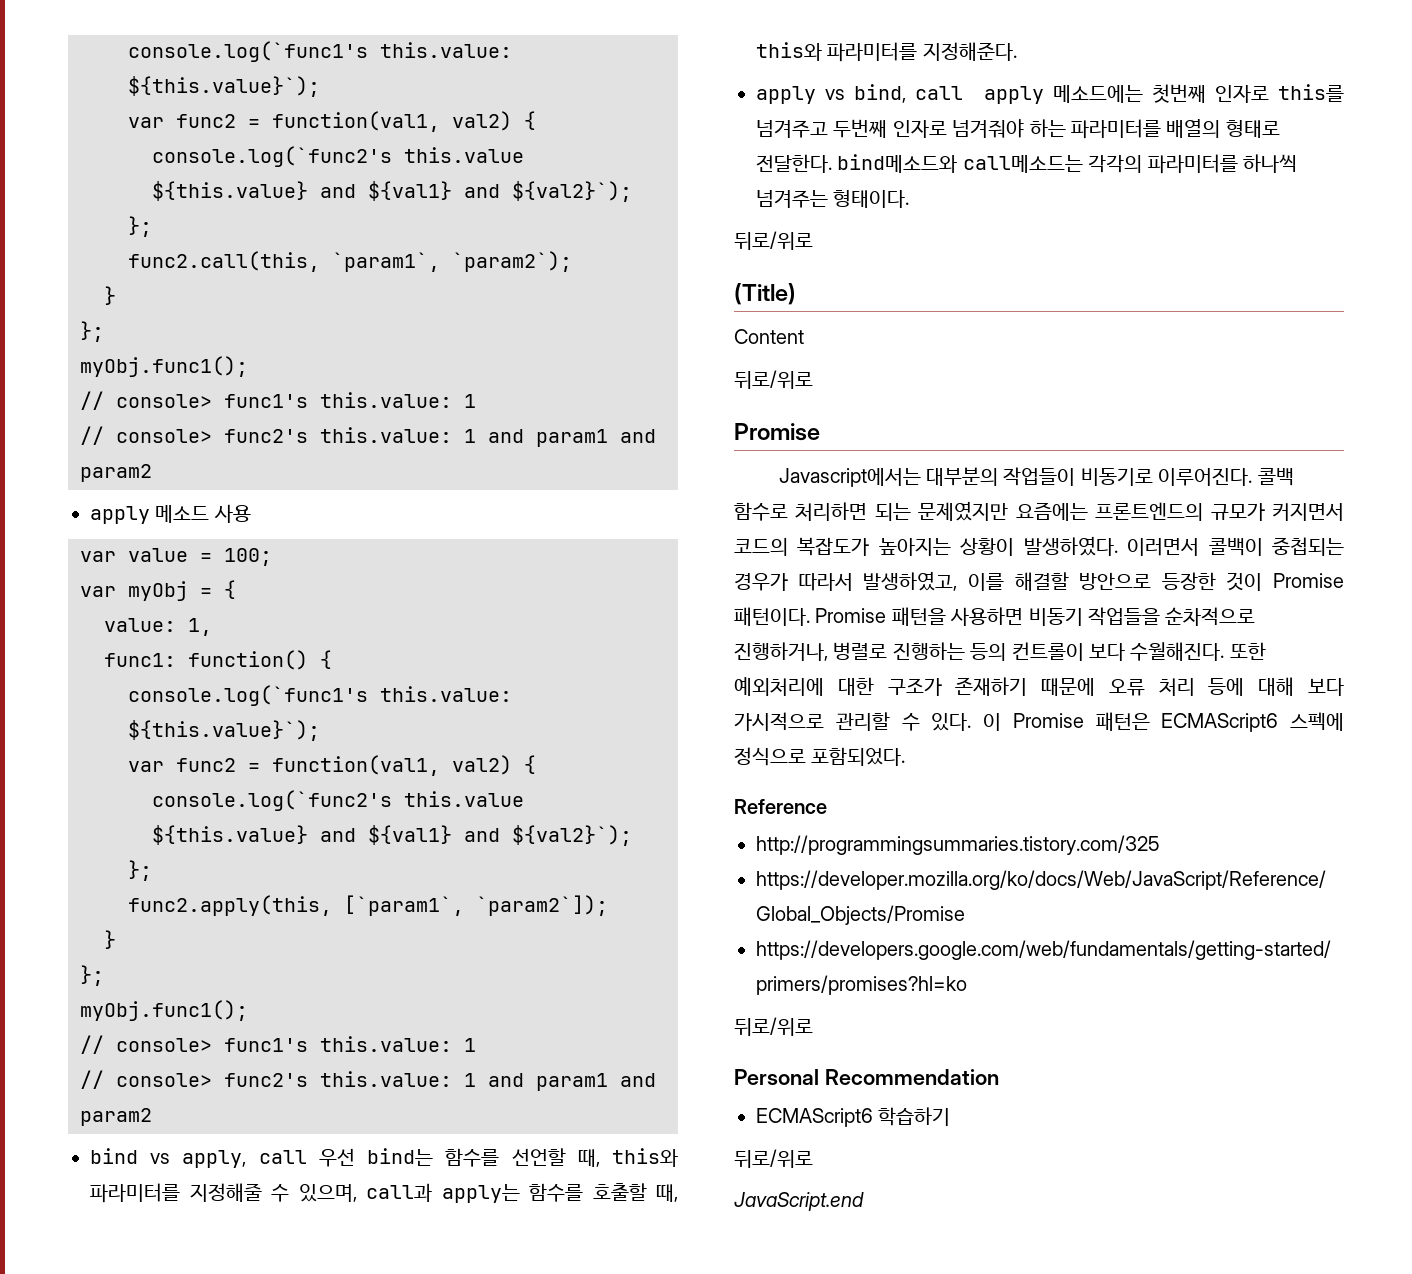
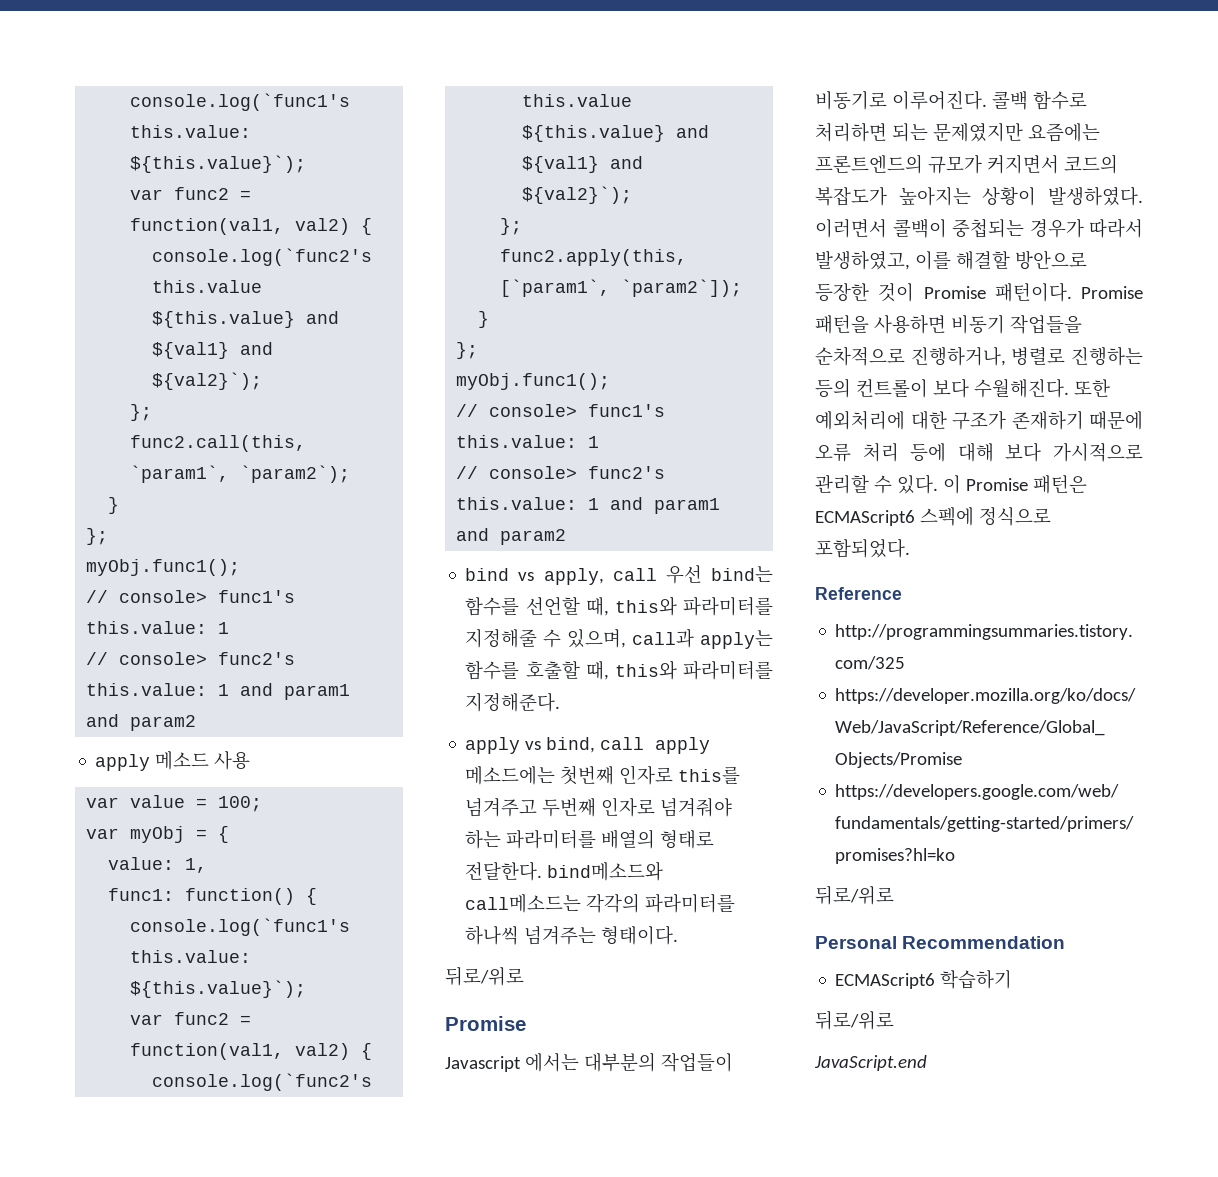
[734,283,796,305] [734,329,804,344] [734,370,813,389] // (Title) // Content // 뒤로/위로 -> (524, 976) none
[778,468,921,487] Javascript에서는 -> [445,1053,579,1072] Javascript 에서는

